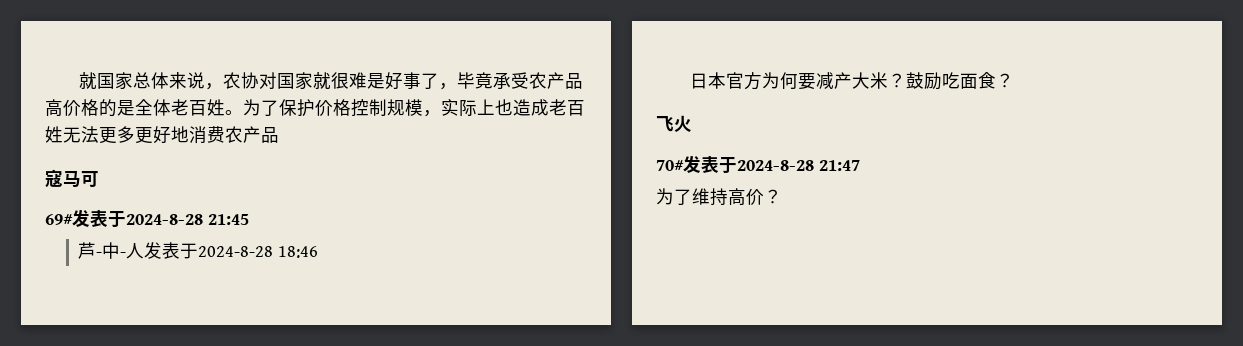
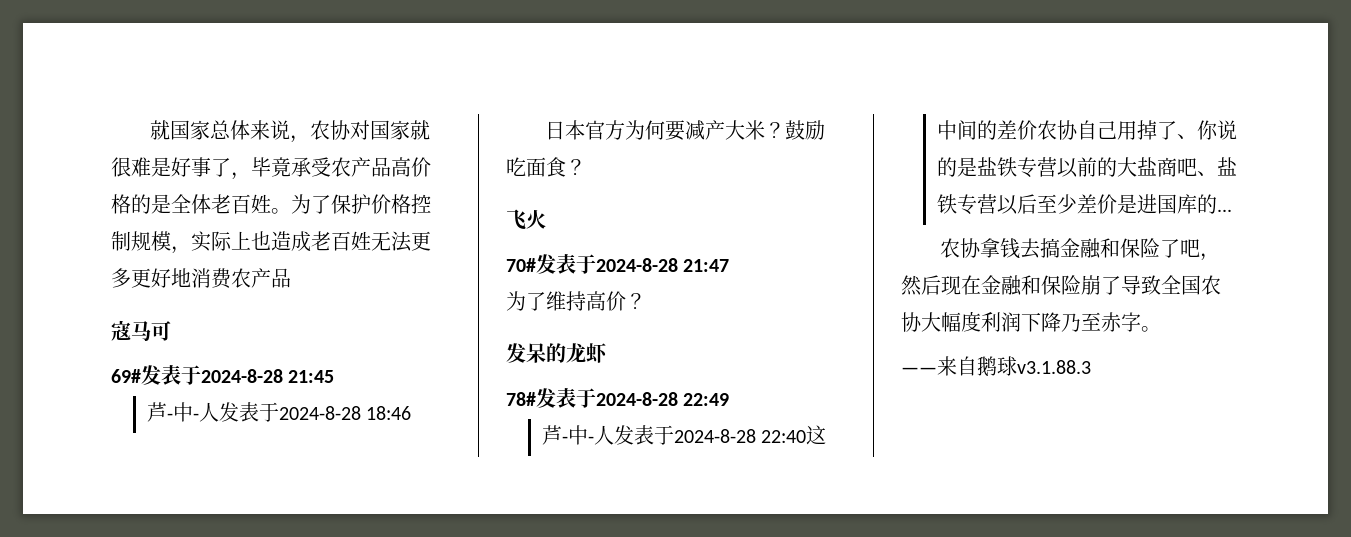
(782, 196) none -> [506,343,608,363] [506,388,730,408] [541,425,827,445] [936,120,1237,140] [936,157,1237,178] [936,194,1232,215] [940,238,1221,261] [901,275,1221,296] [901,311,1161,332] [901,356,1091,377] // 发呆的龙虾 // 78#发表于2024-8-28 22:49 // 芦-中-人发表于2024-8-28 22:40这中间的差价农协自己用掉了、你说的是盐铁专营以前的大盐商吧、盐铁专营以后至少差价是进国库的... // 农协拿钱去搞金融和保险了吧，然后现在金融和保险崩了导致全国农协大幅度利润下降乃至赤字。 // ——来自鹅球v3.1.88.3

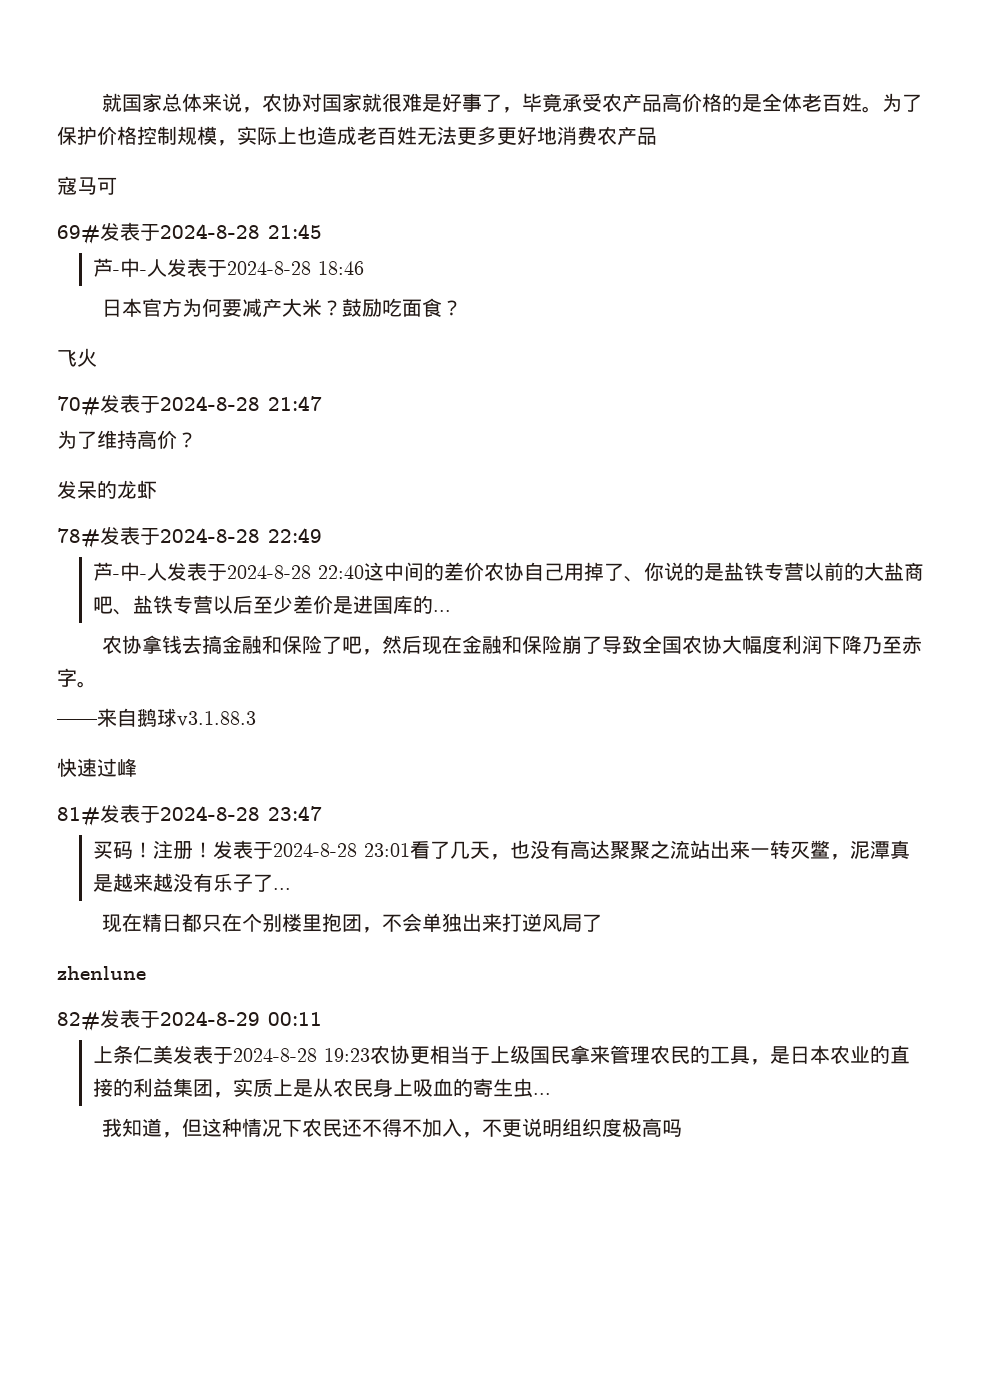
(1091, 367) none -> [57,758,137,777] [57,804,322,826] [92,840,910,860] [92,873,291,892] [101,913,602,933] [57,966,146,980] [57,1009,322,1031] [92,1045,910,1065] [92,1078,551,1098] [101,1118,682,1138] // 快速过峰 // 81#发表于2024-8-28 23:47 // 买码！注册！发表于2024-8-28 23:01看了几天，也没有高达聚聚之流站出来一转灭鳖，泥潭真是越来越没有乐子了... // 现在精日都只在个别楼里抱团，不会单独出来打逆风局了 // zhenlune // 82#发表于2024-8-29 00:11 // 上条仁美发表于2024-8-28 19:23农协更相当于上级国民拿来管理农民的工具，是日本农业的直接的利益集团，实质上是从农民身上吸血的寄生虫... // 我知道，但这种情况下农民还不得不加入，不更说明组织度极高吗

